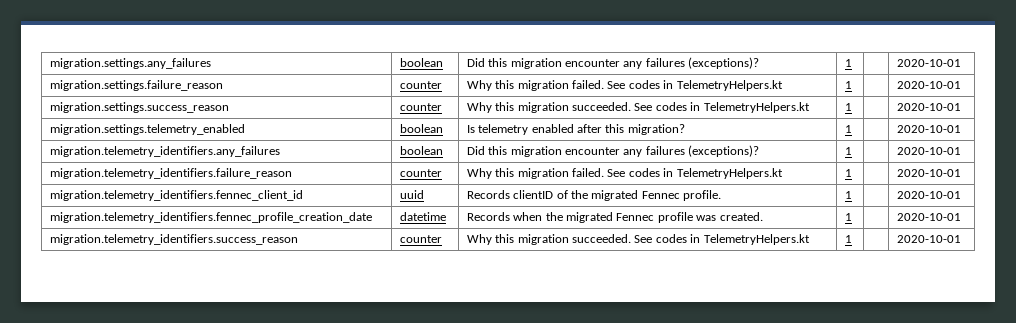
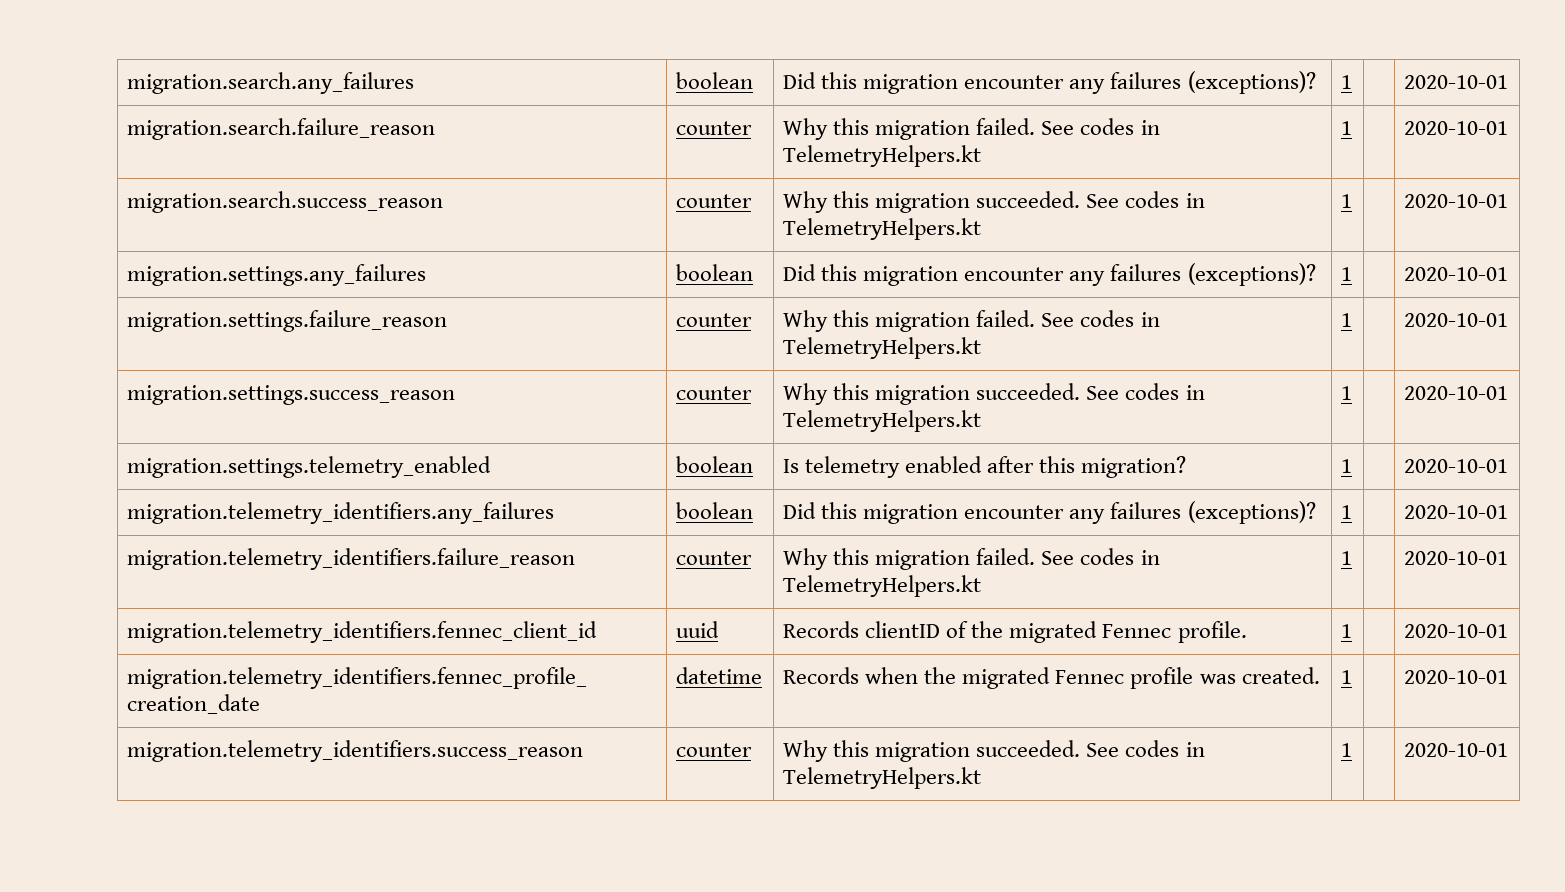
(49, 63) none -> [127,72,415,94] [676,72,754,89] [783,71,1316,94] [1341,75,1353,89] [1404,75,1509,89] [127,118,436,140] [676,121,753,135] [783,118,1160,140] [783,145,982,167] [1341,121,1353,135] [1404,121,1509,135] [127,191,444,213] [676,194,753,208] [783,191,1205,213] [783,218,982,240] [1341,194,1353,208] [1404,194,1509,208] migration.search.any_failures | boolean | Did this migration encounter any failures (exceptions)? | 1 | | 2020-10-01 // migration.search.failure_reason | counter | Why this migration failed. See codes in TelemetryHelpers.kt | 1 | | 2020-10-01 // migration.search.success_reason | counter | Why this migration succeeded. See codes in TelemetryHelpers.kt | 1 | | 2020-10-01 //

